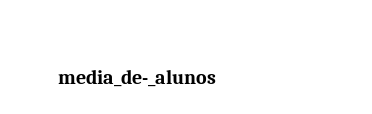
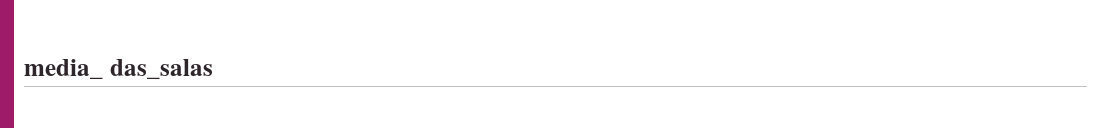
[58,69,216,87] media_de-_alunos -> [24,59,213,79] media_ das_salas

